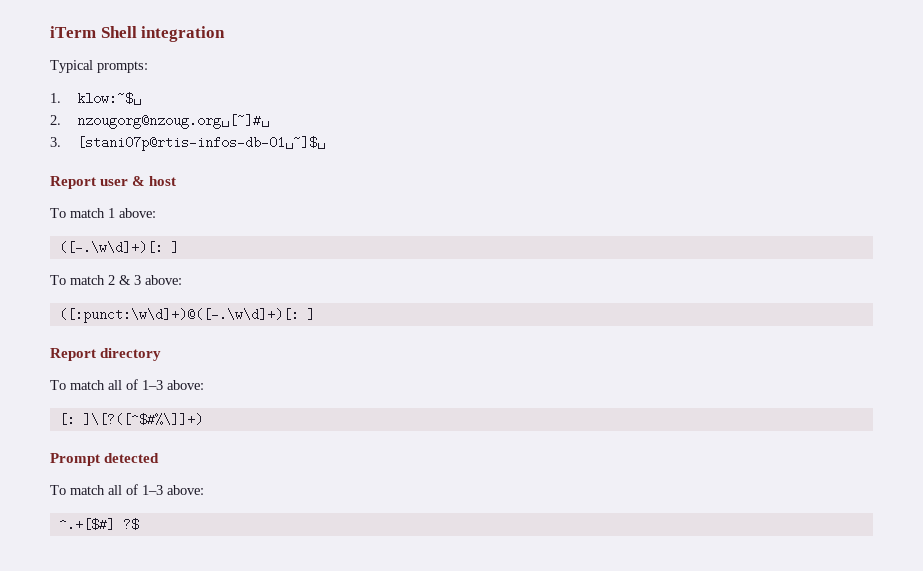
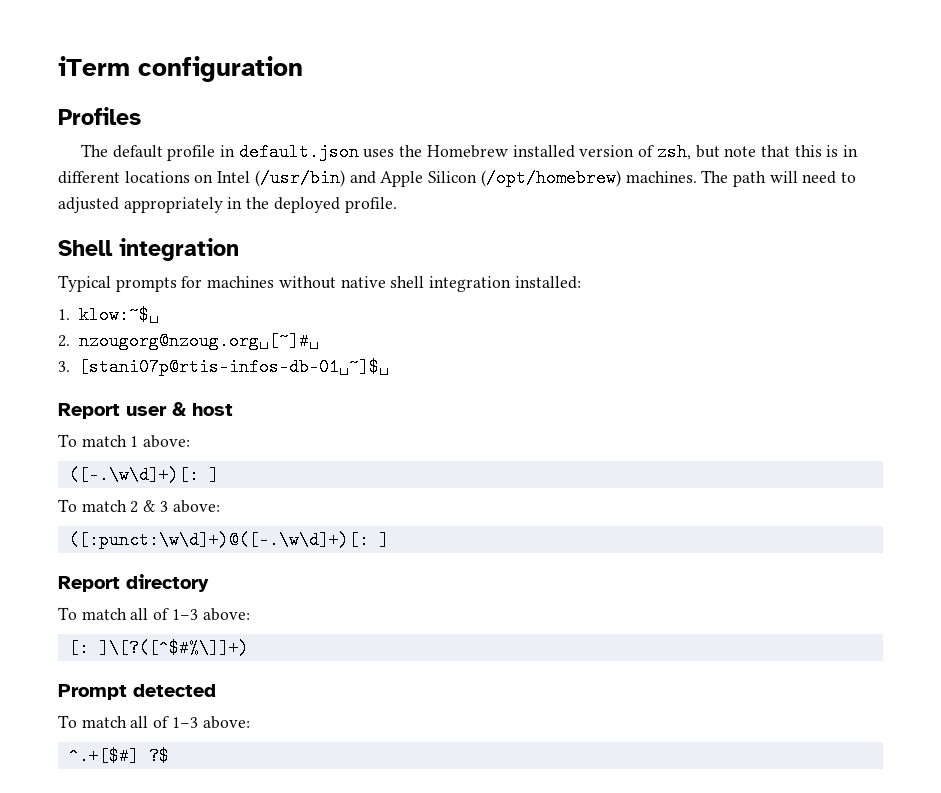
[100,26,226,42] [50,60,148,73] Shell integration // Typical prompts: -> [138,56,303,82] [58,107,141,125] [80,143,859,161] [58,169,857,187] [58,197,397,213] [58,238,239,261] [58,275,581,292] configuration // Profiles // The default profile in default.json uses the Homebrew installed version of zsh, but note that this is in different locations on Intel (/usr/bin) and Apple Silicon (/opt/homebrew) machines. The path will need to adjusted appropriately in the deployed profile. // Shell integration // Typical prompts for machines without native shell integration installed:

